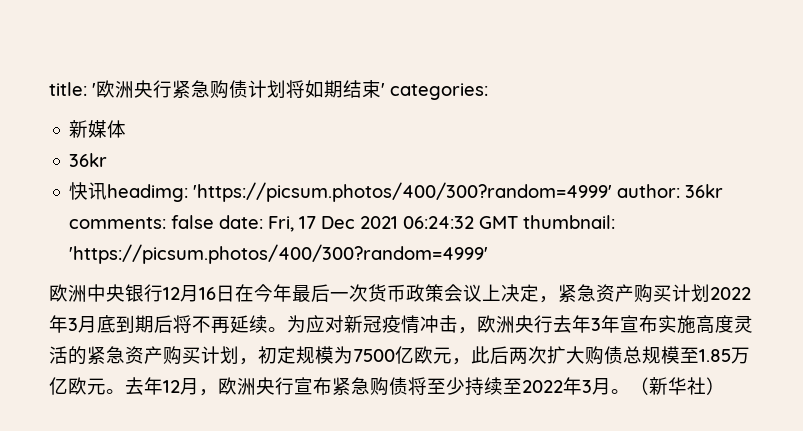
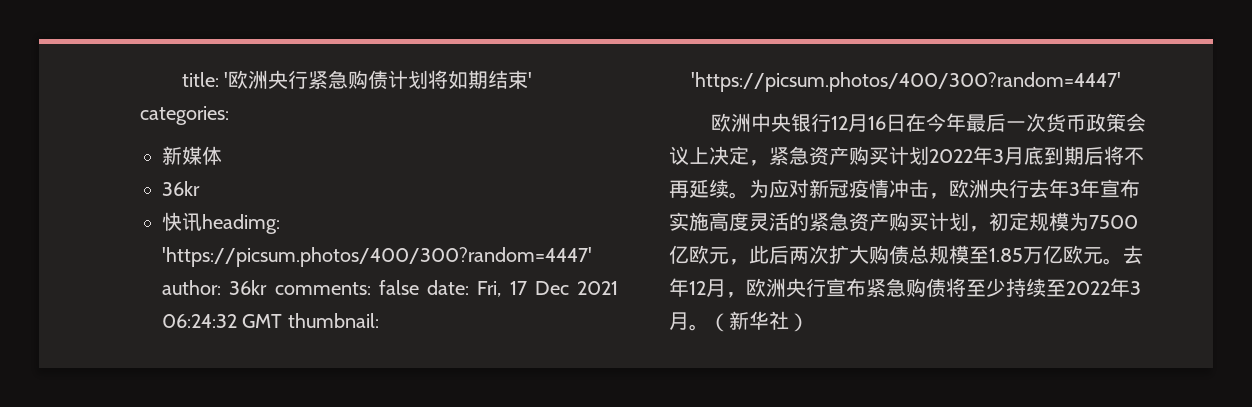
[193,182,613,202] 'https://picsum.photos/400/300?random=4999' -> [162,247,592,267] 'https://picsum.photos/400/300?random=4447'
[69,244,489,264] 'https://picsum.photos/400/300?random=4999' -> [691,72,1121,92] 'https://picsum.photos/400/300?random=4447'

